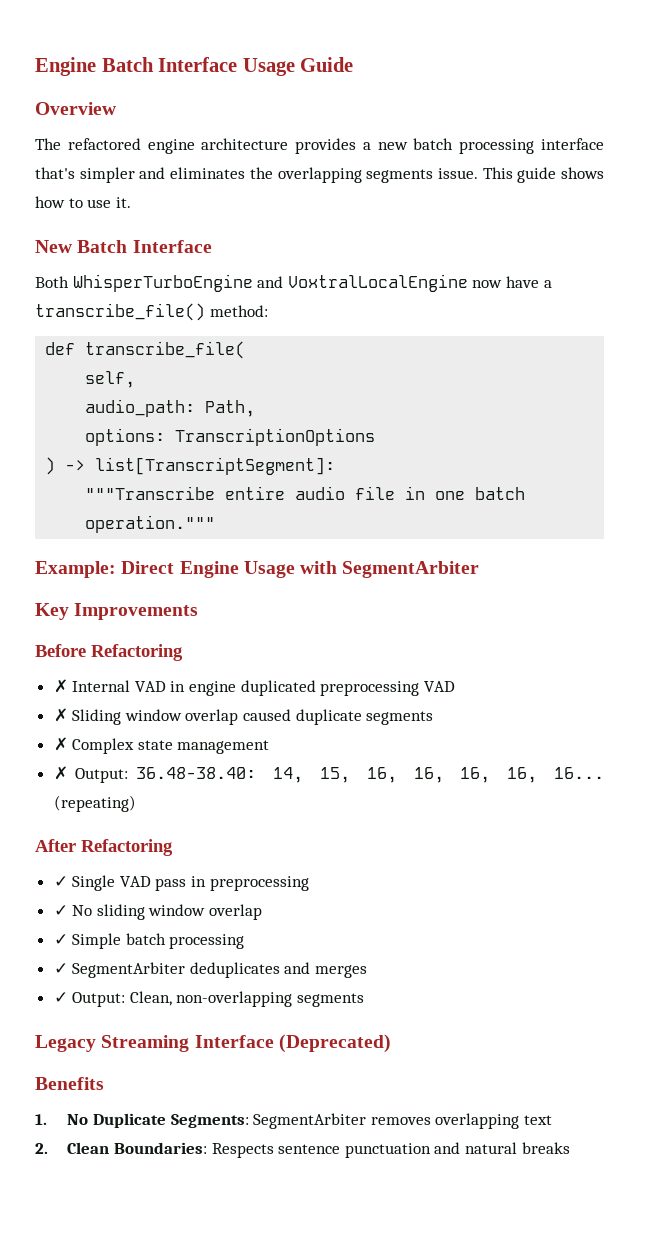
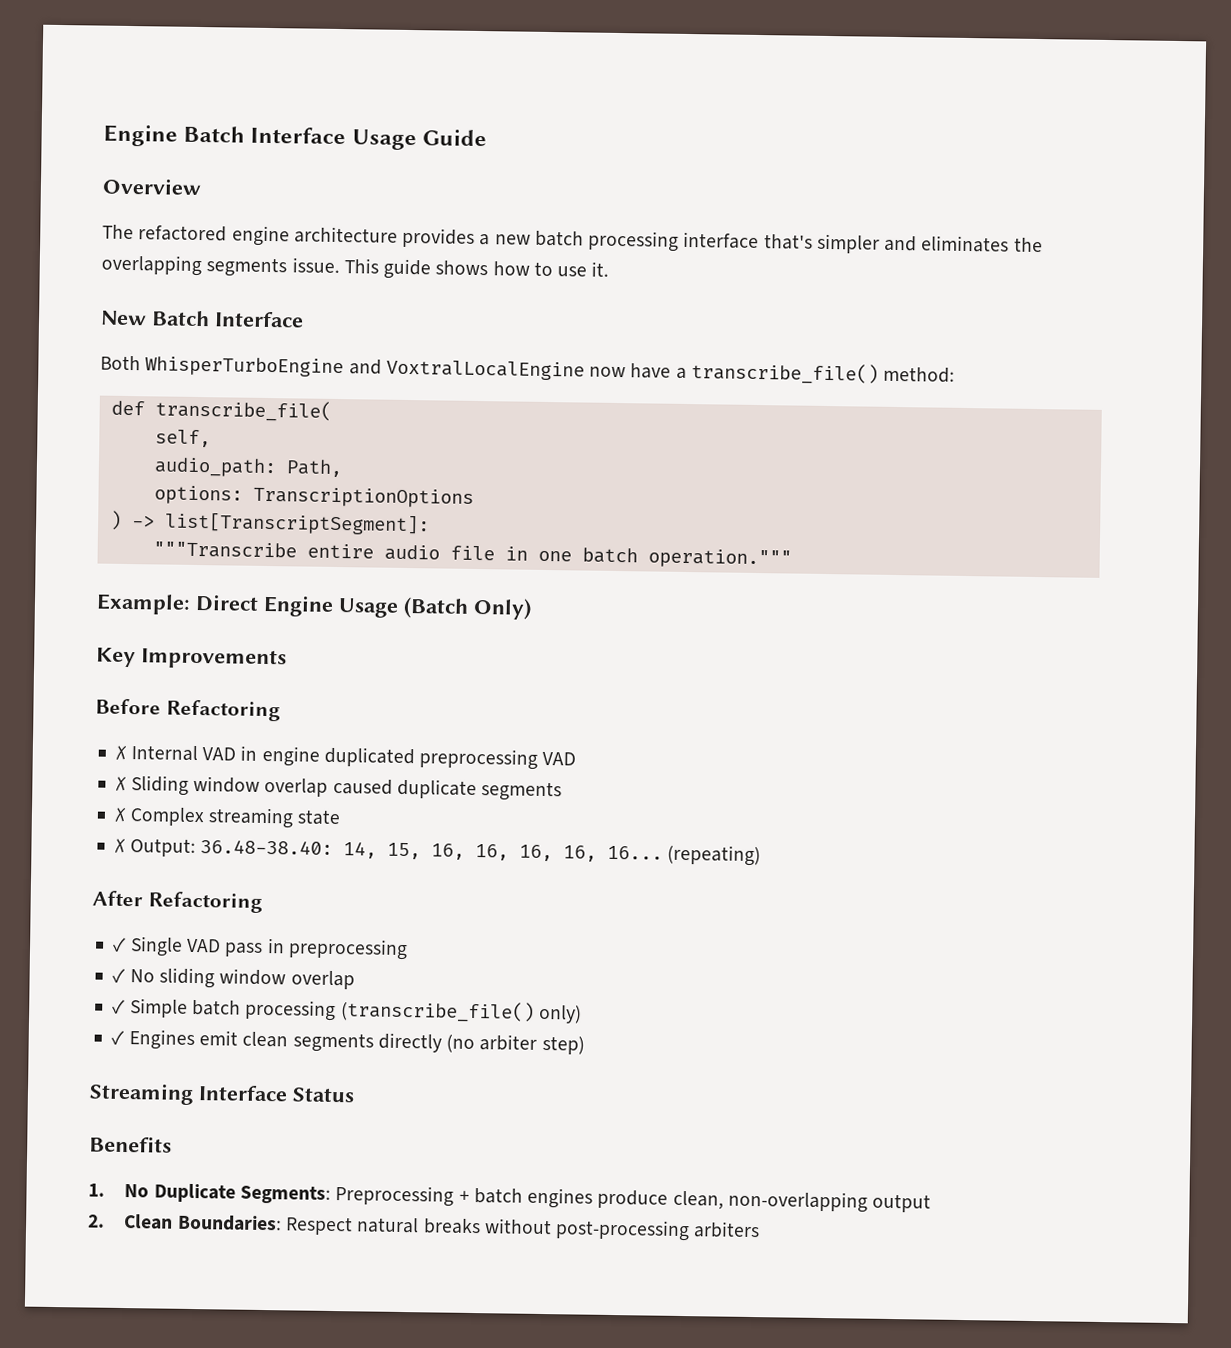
[300,561,480,578] with SegmentArbiter -> [403,596,532,620] (Batch Only)
(135, 746) none -> [207,807,294,829] streaming
[177,740,270,754] management -> (342, 817) none
[53,962,368,978] [53,991,365,1007] [35,1035,96,1052] // ✓ SegmentArbiter deduplicates and merges // ✓ Output: Clean, non-overlapping segments // Legacy -> [340,1000,582,1024] [111,1029,585,1055] (transcribe_file() only) // ✓ Engines emit clean segments directly (no arbiter step) //
[278,1034,391,1053] (Deprecated) -> [292,1087,355,1103] Status
[253,1113,552,1129] [35,1142,570,1158] SegmentArbiter removes overlapping text // 2. Clean Boundaries: Respects sentence punctuation and natural breaks -> [335,1185,932,1213] [88,1214,761,1242] Preprocessing + batch engines produce clean, non-overlapping output // 2. Clean Boundaries: Respect natural breaks without post-processing arbiters

